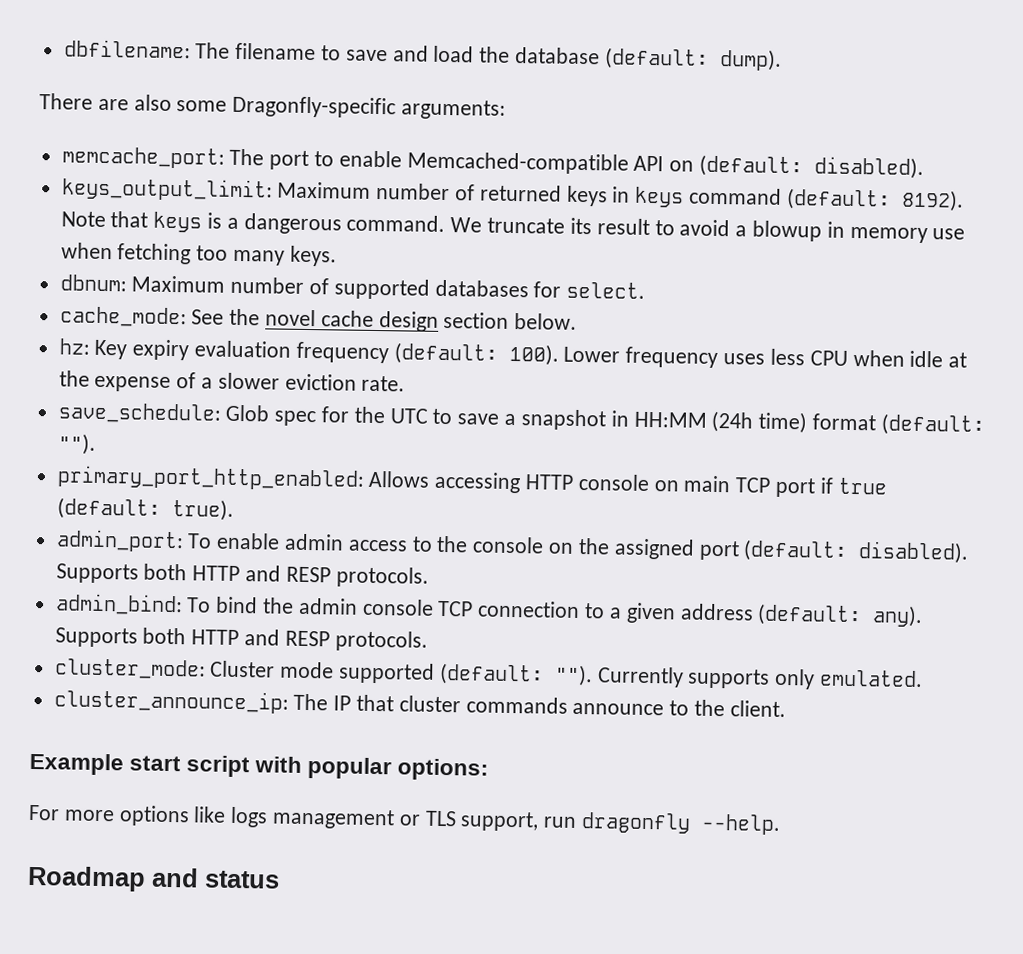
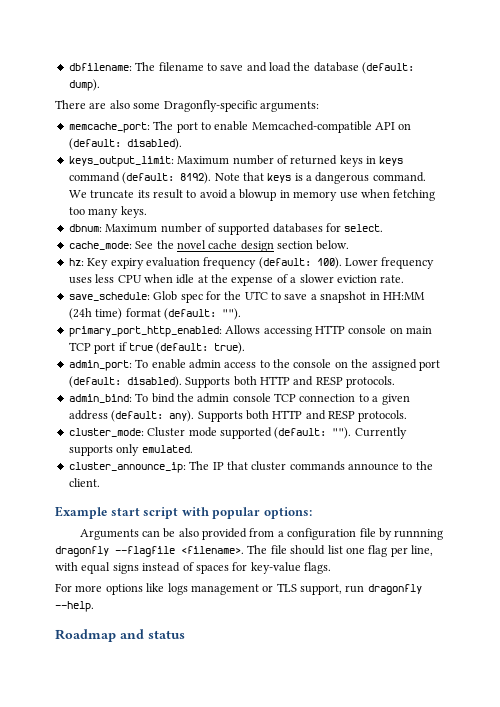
(490, 769) none -> [79,528,444,540] [55,545,433,557] [55,562,331,574] // Arguments can be also provided from a configuration file by runnning dragonfly --flagfile <filename>. The file should list one flag per line, with equal signs instead of spaces for key-value flags.

